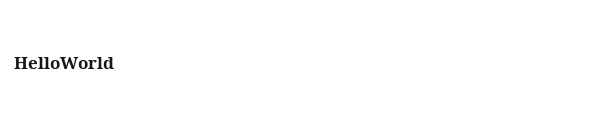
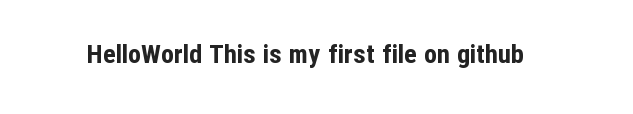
(114, 63) none -> [209,44,525,68] This is my first file on github

